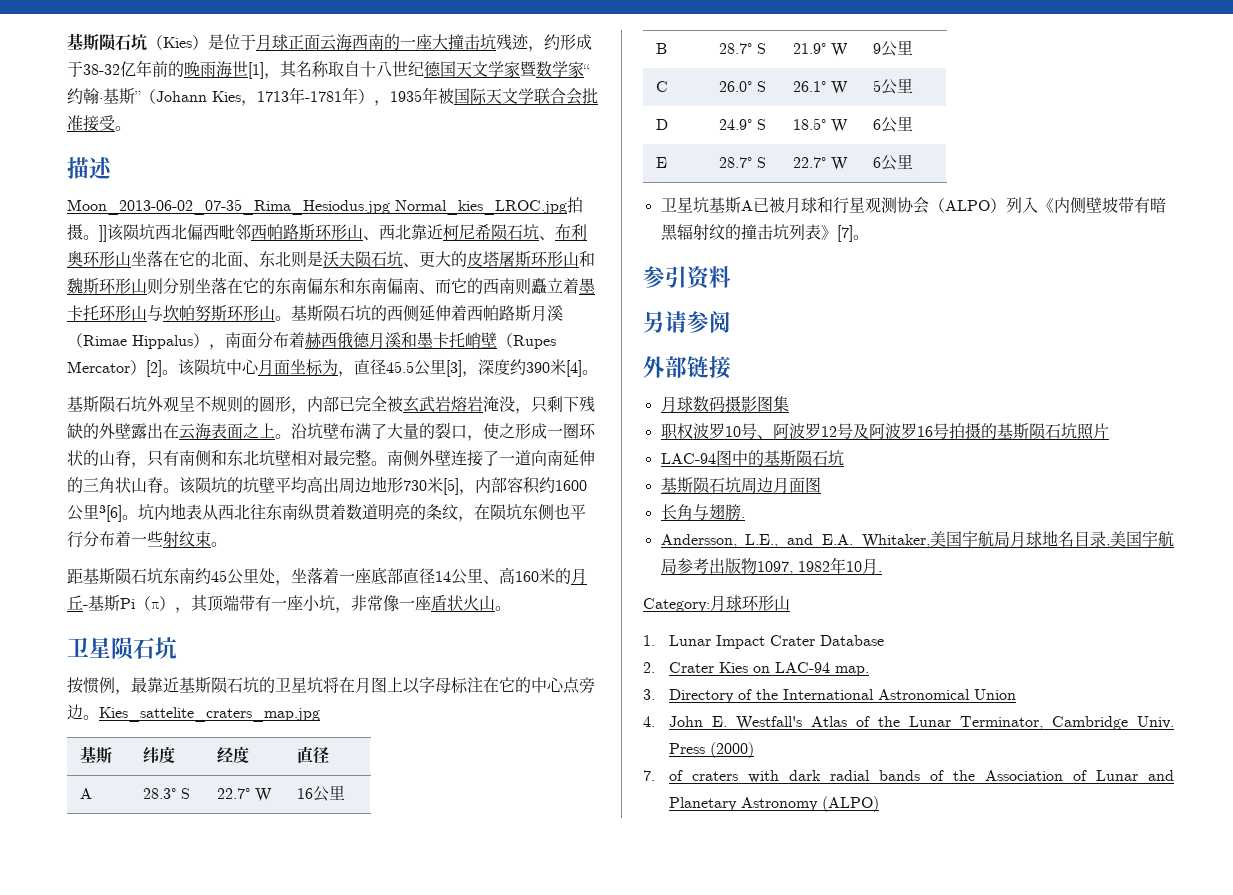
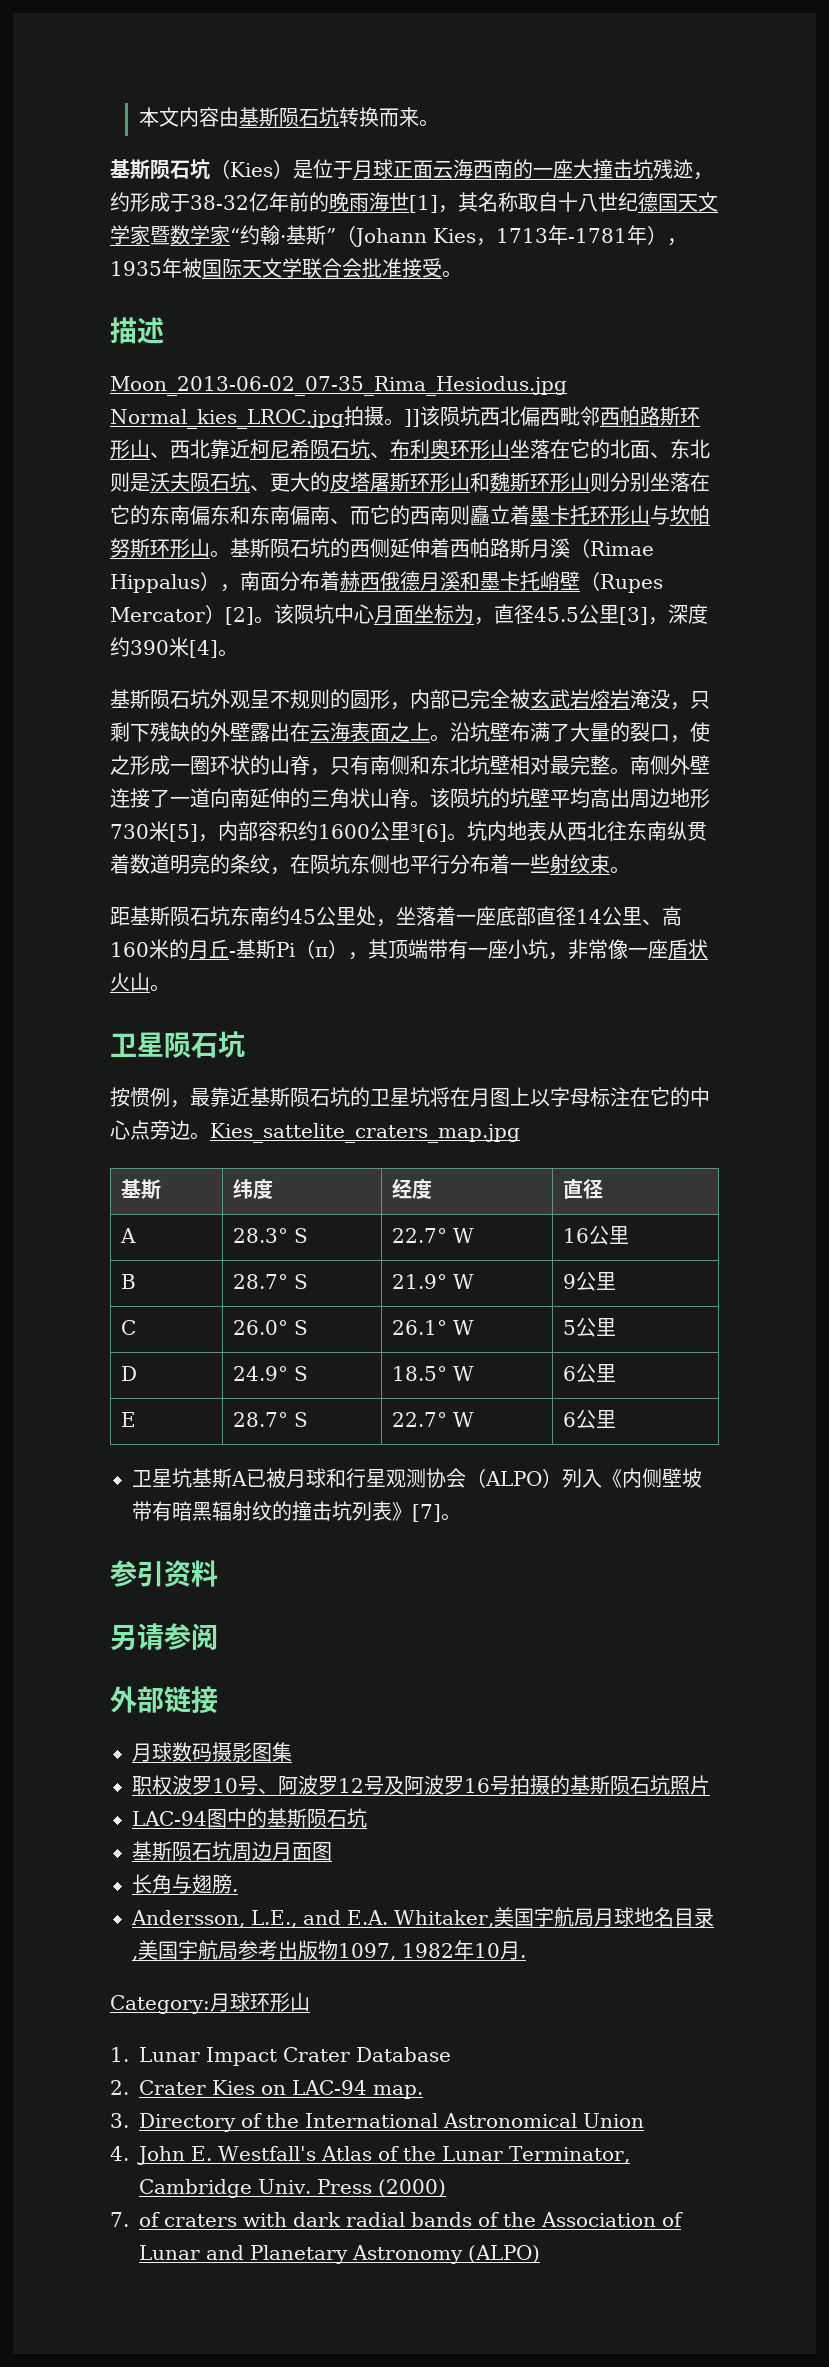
(67, 41) none -> [138,107,439,127] 本文内容由基斯陨石坑转换而来。 //

